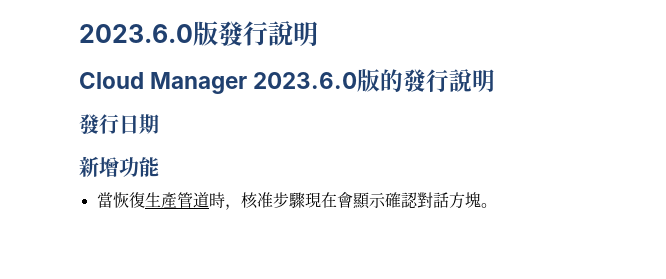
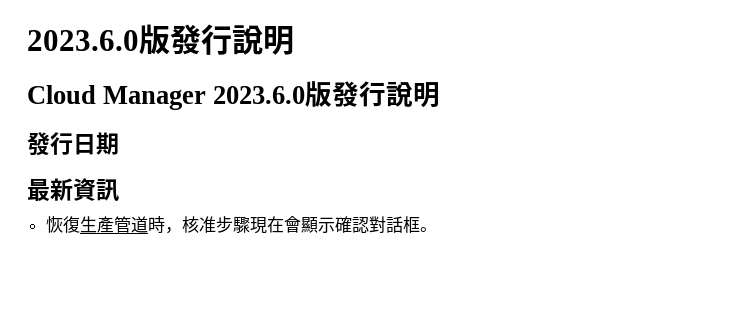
[380,69,404,92] 的 -> (333, 94) none
[79,156,159,177] [96,192,113,208] 新增功能 // 當 -> [27,178,119,202] 最新資訊 //
[448,192,481,209] 方塊 -> [402,216,420,233] 框

